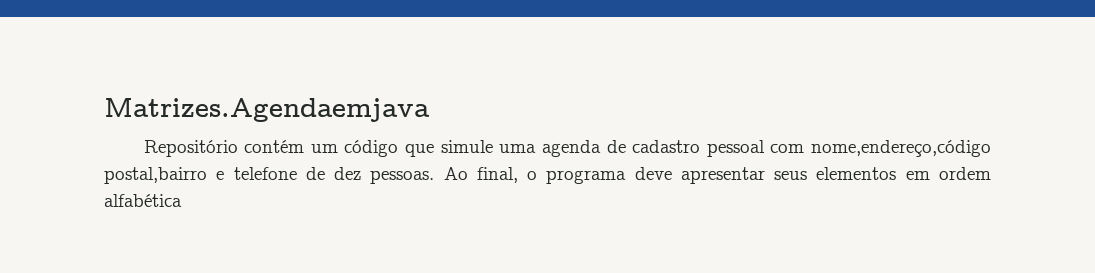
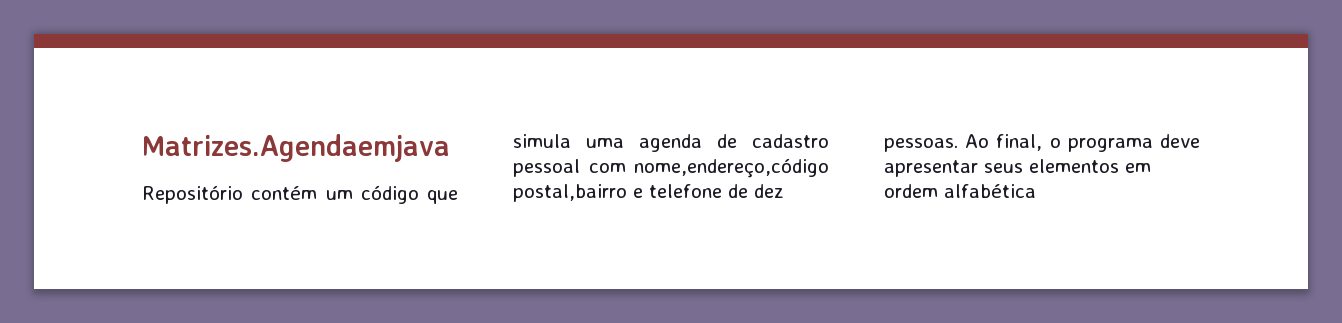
[440,140,493,153] simule -> [513,134,571,148] simula

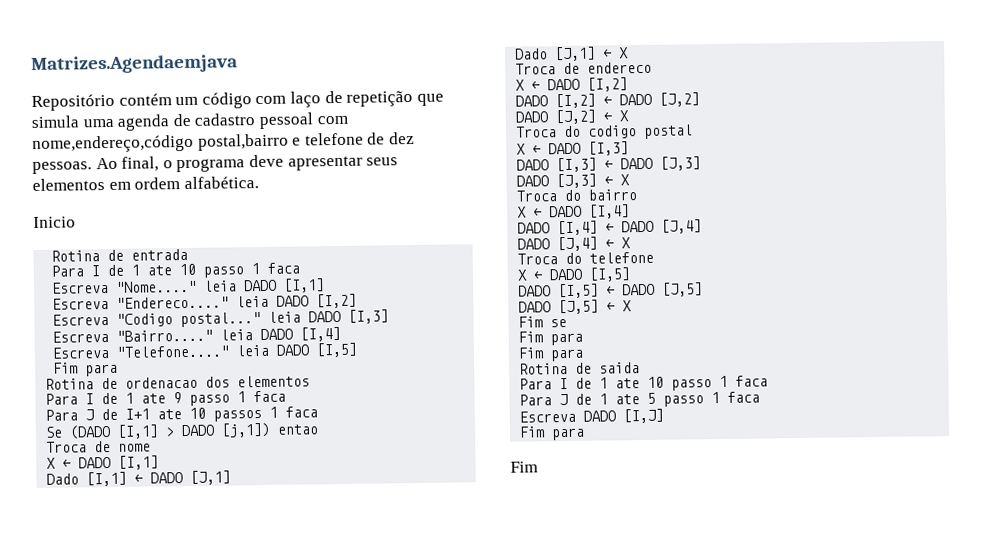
(419, 194) none -> [255,90,414,108] com laço de repetição
[944,184,1036,198] alfabética -> [183,176,259,190] [33,216,76,228] [51,248,189,262] [51,262,301,278] [52,278,326,294] [52,293,358,310] [52,309,390,328] [52,326,342,343] [52,342,359,359] [53,362,119,377] [45,375,311,390] [45,390,287,406] [45,406,319,422] [45,422,320,440] [46,440,152,453] [46,455,160,470] [46,470,232,487] [514,46,630,62] [515,61,653,75] [515,77,629,92] [515,92,701,109] [515,109,630,125] [516,124,694,139] [516,141,630,156] [516,156,702,173] [516,173,631,189] [516,189,638,202] [517,204,631,219] [517,219,703,236] [517,236,632,252] [517,251,655,265] [517,267,632,282] [518,282,704,299] [518,299,633,315] [518,316,568,328] [518,331,584,346] [518,347,585,362] [519,362,641,375] [519,375,769,391] [519,391,761,407] [519,408,665,424] [519,426,586,441] [510,461,538,473] alfabética. // Inicio // Rotina de entrada // Para I de 1 ate 10 passo 1 faca // Escreva "Nome...." leia DADO [I,1] // Escreva "Endereco...." leia DADO [I,2] // Escreva "Codigo postal..." leia DADO [I,3] // Escreva "Bairro...." leia DADO [I,4] // Escreva "Telefone...." leia DADO [I,5] // Fim para // Rotina de ordenacao dos elementos // Para I de 1 ate 9 passo 1 faca // Para J de I+1 ate 10 passos 1 faca // Se (DADO [I,1] > DADO [j,1]) entao // Troca de nome // X ← DADO [I,1] // Dado [I,1] ← DADO [J,1] // Dado [J,1] ← X // Troca de endereco // X ← DADO [I,2] // DADO [I,2] ← DADO [J,2] // DADO [J,2] ← X // Troca do codigo postal // X ← DADO [I,3] // DADO [I,3] ← DADO [J,3] // DADO [J,3] ← X // Troca do bairro // X ← DADO [I,4] // DADO [I,4] ← DADO [J,4] // DADO [J,4] ← X // Troca do telefone // X ← DADO [I,5] // DADO [I,5] ← DADO [J,5] // DADO [J,5] ← X // Fim se // Fim para // Fim para // Rotina de saida // Para I de 1 ate 10 passo 1 faca // Para J de 1 ate 5 passo 1 faca // Escreva DADO [I,J] // Fim para // Fim

